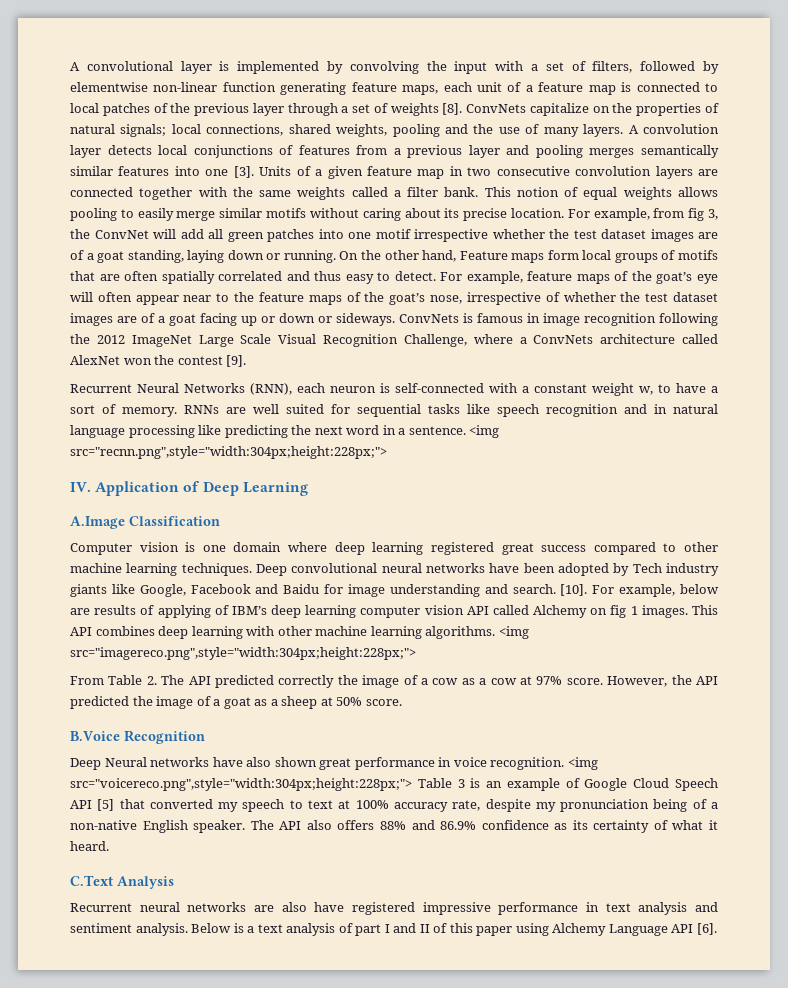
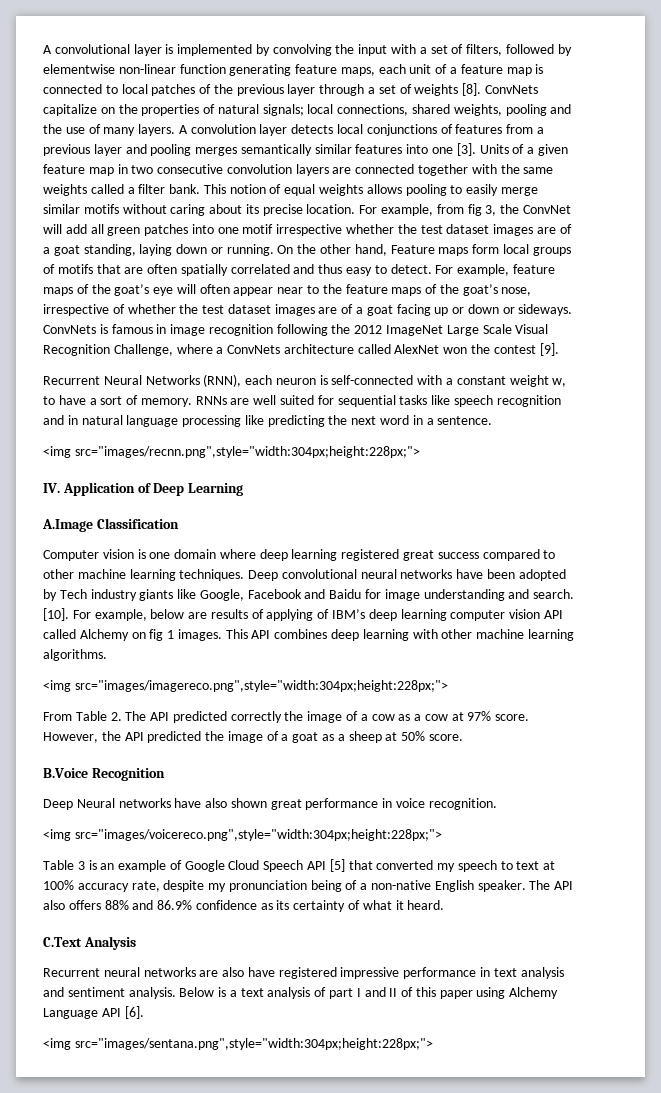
[469,425,500,438] [70,446,387,459] <img src="recnn.png",style="width:304px;height:228px;"> -> [43,446,420,458] // <img src="images/recnn.png",style="width:304px;height:228px;">
[498,626,529,639] [70,647,416,660] <img src="imagereco.png",style="width:304px;height:228px;"> -> [43,680,448,692] // <img src="images/imagereco.png",style="width:304px;height:228px;">
[567,757,598,770] [70,778,412,791] <img src="voicereco.png",style="width:304px;height:228px;"> -> [43,829,442,841] // <img src="images/voicereco.png",style="width:304px;height:228px;"> //
(717, 929) none -> [43,1038,433,1050] // <img src="images/sentana.png",style="width:304px;height:228px;">

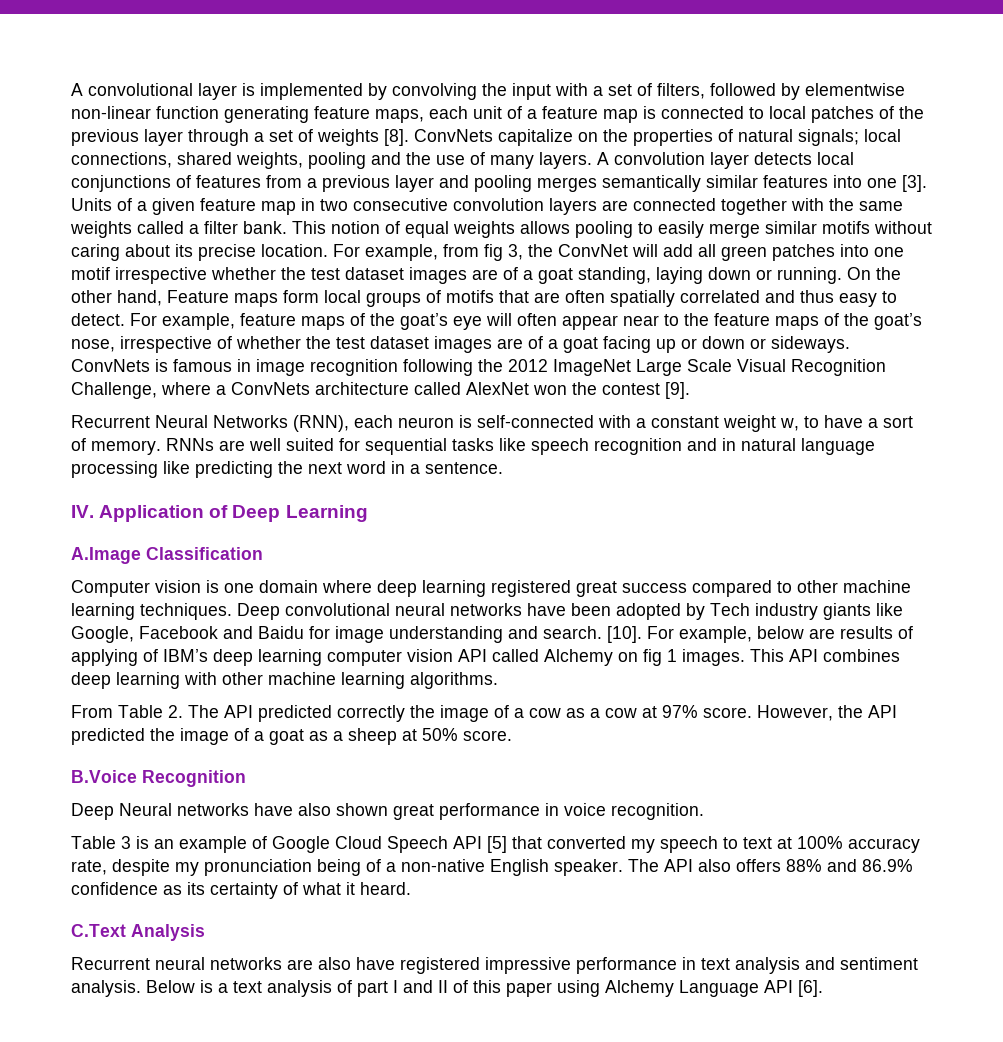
[43,446,420,458] // <img src="images/recnn.png",style="width:304px;height:228px;"> -> (503, 468) none
[43,680,448,692] // <img src="images/imagereco.png",style="width:304px;height:228px;"> -> (498, 680) none
[43,829,442,841] // <img src="images/voicereco.png",style="width:304px;height:228px;"> -> (704, 811) none
[43,1038,433,1050] // <img src="images/sentana.png",style="width:304px;height:228px;"> -> (823, 988) none

